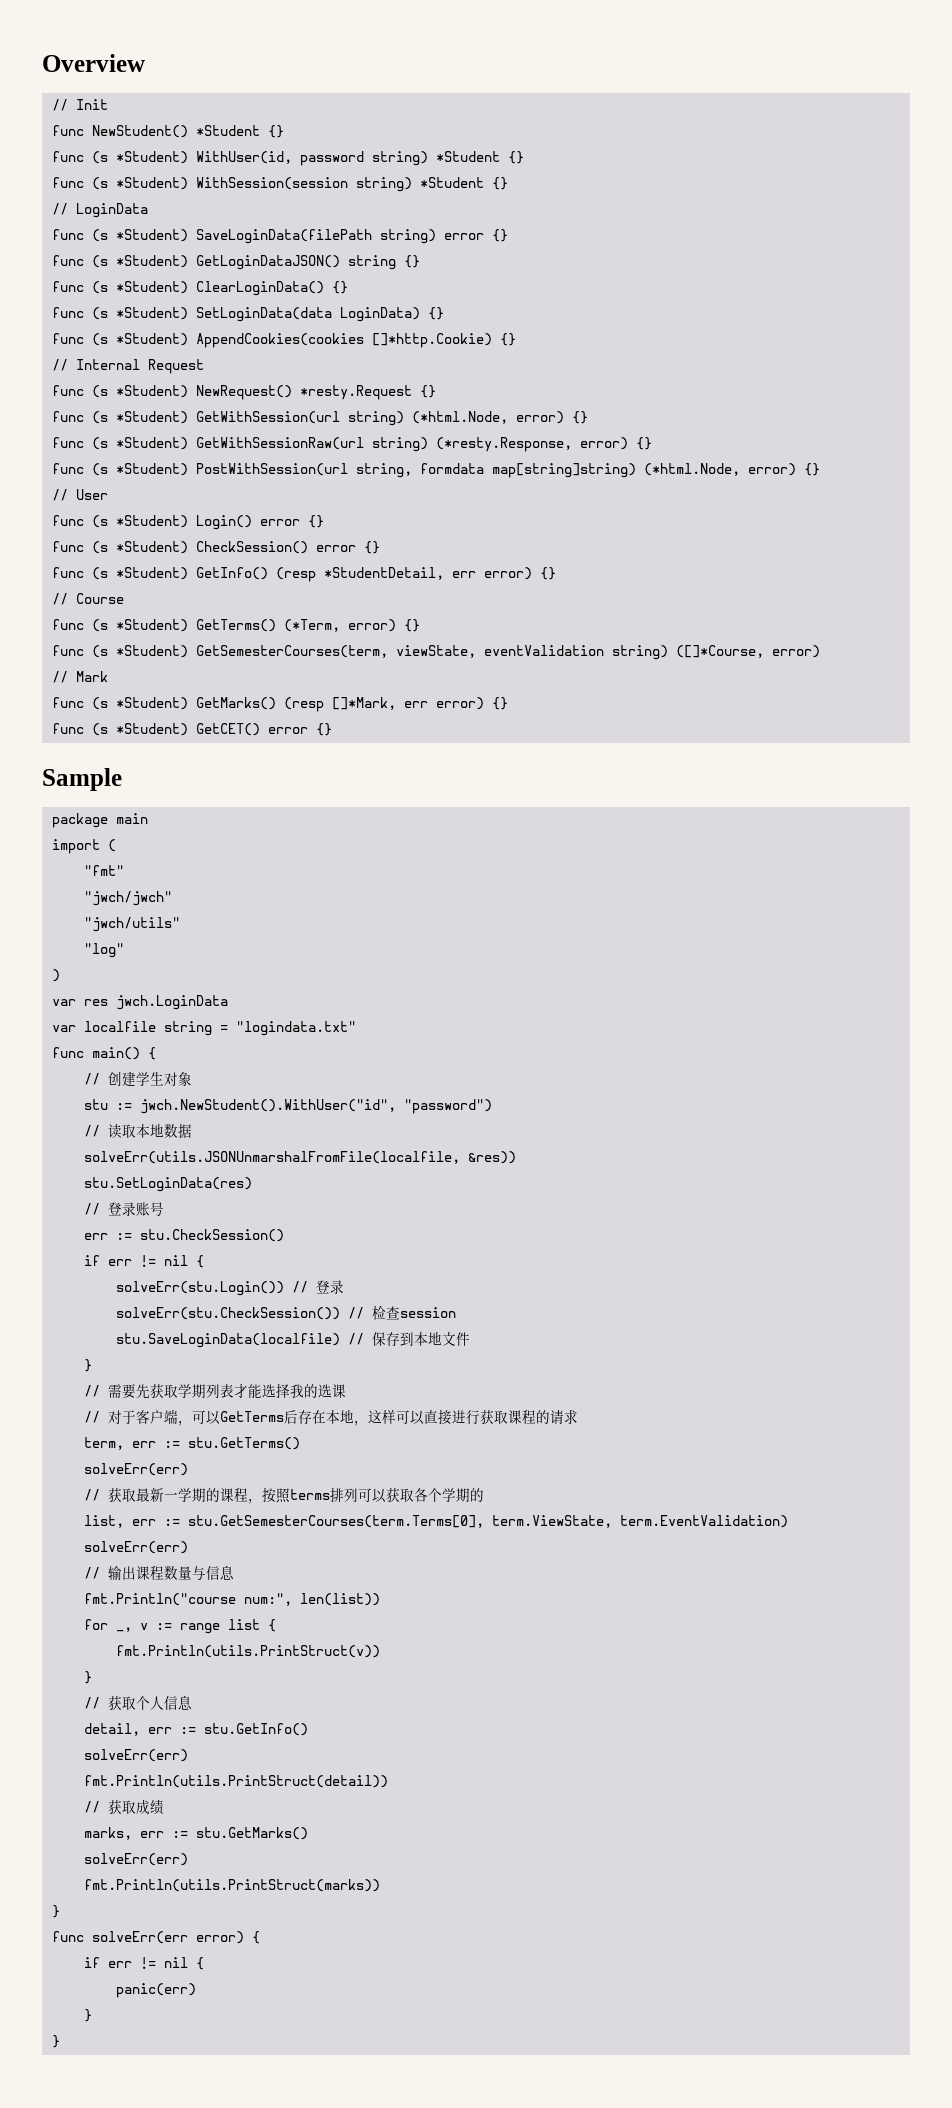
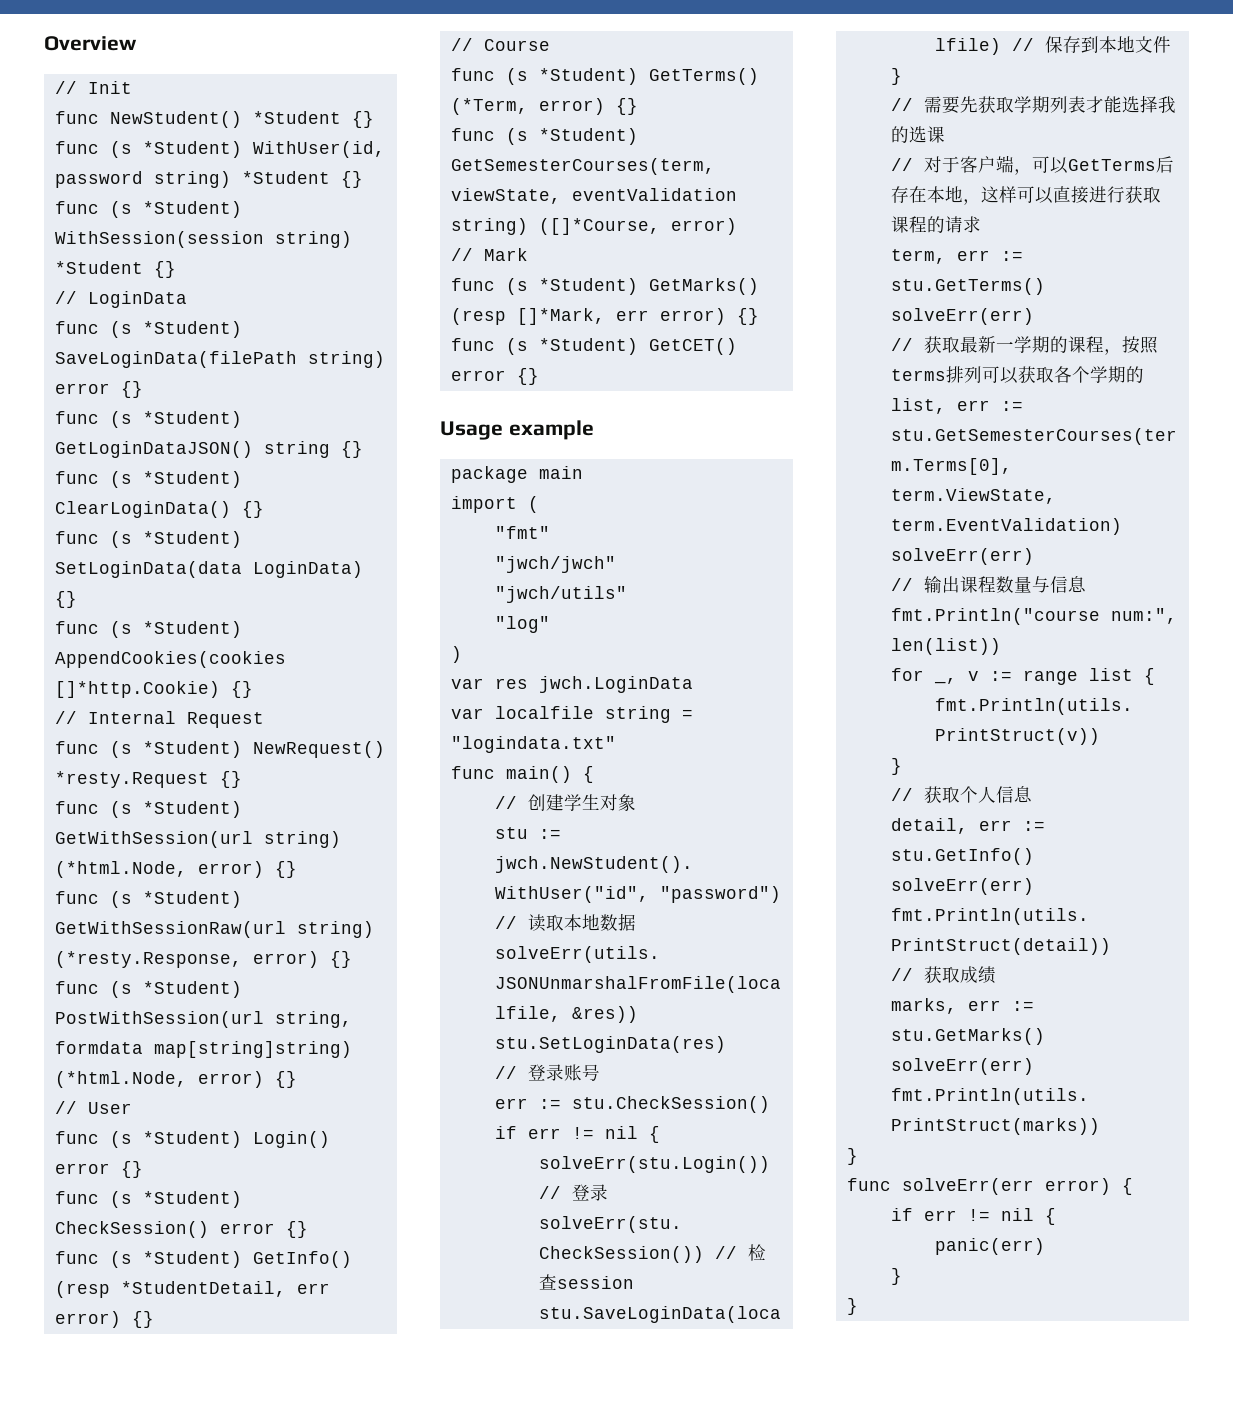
[42,768,122,791] Sample -> [440,420,594,440] Usage example

